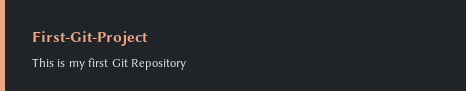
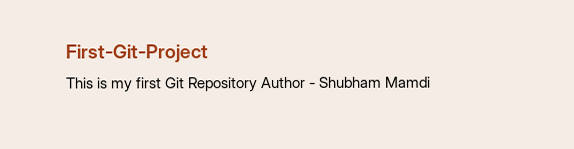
(186, 64) none -> [261,76,432,89] Author - Shubham Mamdi

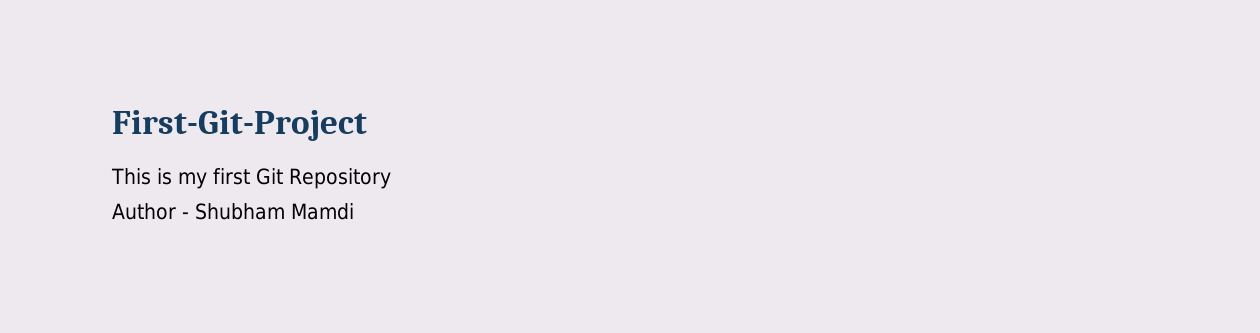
(259, 85) none -> (391, 178) //

